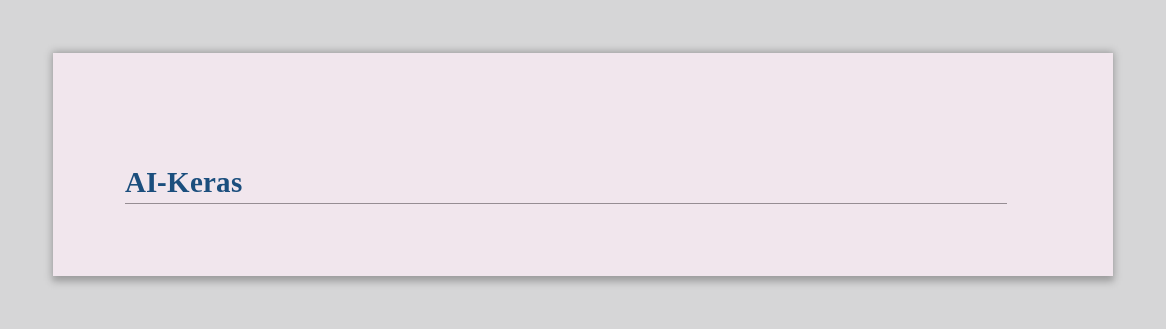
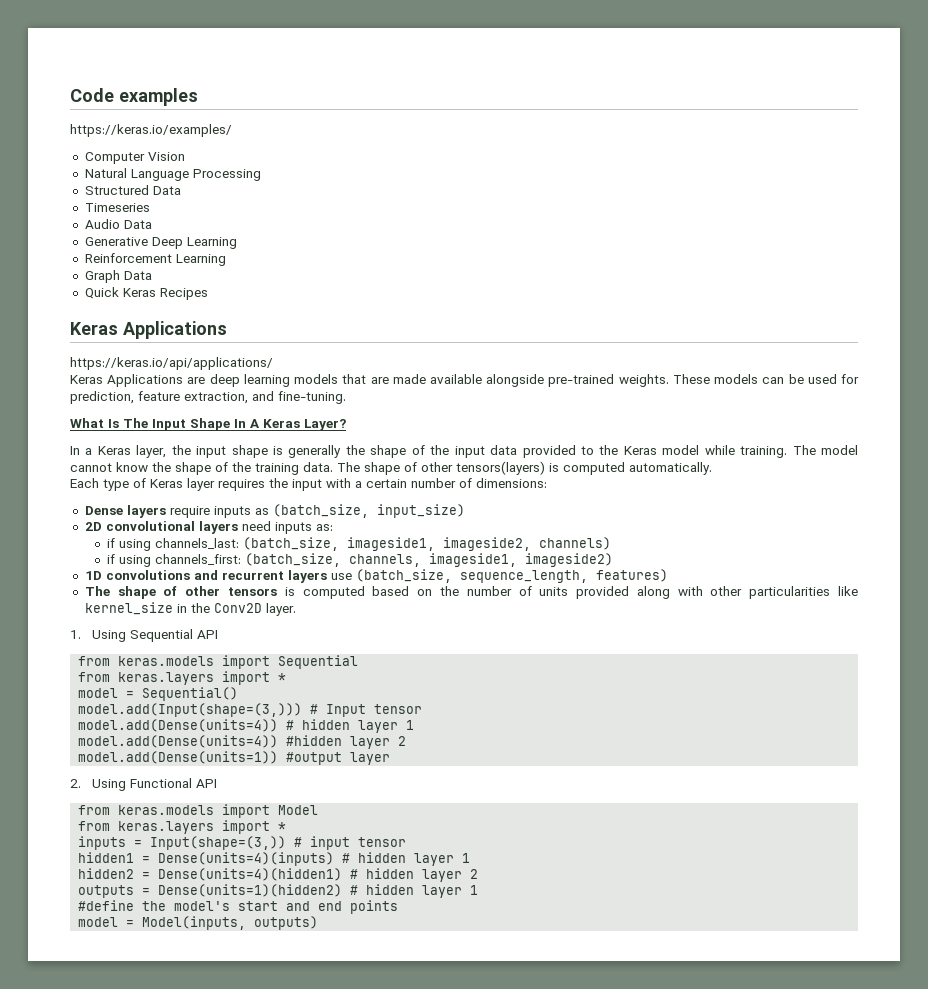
[125,173,242,192] AI-Keras -> [70,88,198,106] [70,124,232,137] [84,152,185,164] [84,168,261,181] [84,185,181,195] [84,203,150,212] [84,219,152,229] [84,237,237,249] [84,253,226,266] [84,270,152,283] [84,287,208,300] [70,321,227,339] [70,357,273,370] [70,374,859,387] [70,391,346,404] [70,418,346,431] [70,445,858,458] [70,461,712,475] [70,478,547,491] [84,504,465,518] [84,521,333,534] [106,537,611,551] [106,553,613,567] [84,569,668,583] [84,586,859,599] [84,602,296,616] [70,629,219,642] [78,655,359,669] [78,671,287,685] [78,687,239,701] [78,703,423,717] [78,719,415,733] [78,735,407,749] [78,751,391,765] [70,778,218,791] [78,804,319,818] [78,820,287,834] [78,836,407,850] [78,852,471,866] [78,868,479,882] [78,884,479,898] [78,900,399,914] [78,916,319,930] Code examples // https://keras.io/examples/ // Computer Vision // Natural Language Processing // Structured Data // Timeseries // Audio Data // Generative Deep Learning // Reinforcement Learning // Graph Data // Quick Keras Recipes // Keras Applications // https://keras.io/api/applications/ // Keras Applications are deep learning models that are made available alongside pre-trained weights. These models can be used for prediction, feature extraction, and fine-tuning. // What Is The Input Shape In A Keras Layer? // In a Keras layer, the input shape is generally the shape of the input data provided to the Keras model while training. The model cannot know the shape of the training data. The shape of other tensors(layers) is computed automatically. // Each type of Keras layer requires the input with a certain number of dimensions: // Dense layers require inputs as (batch_size, input_size) // 2D convolutional layers need inputs as: // if using channels_last: (batch_size, imageside1, imageside2, channels) // if using channels_first: (batch_size, channels, imageside1, imageside2) // 1D convolutions and recurrent layers use (batch_size, sequence_length, features) // The shape of other tensors is computed based on the number of units provided along with other particularities like kernel_size in the Conv2D layer. // 1. Using Sequential API // from keras.models import Sequential // from keras.layers import * // model = Sequential() // model.add(Input(shape=(3,))) # Input tensor // model.add(Dense(units=4)) # hidden layer 1 // model.add(Dense(units=4)) #hidden layer 2 // model.add(Dense(units=1)) #output layer // 2. Using Functional API // from keras.models import Model // from keras.layers import * // inputs = Input(shape=(3,)) # input tensor // hidden1 = Dense(units=4)(inputs) # hidden layer 1 // hidden2 = Dense(units=4)(hidden1) # hidden layer 2 // outputs = Dense(units=1)(hidden2) # hidden layer 1 // #define the model's start and end points // model = Model(inputs, outputs)

